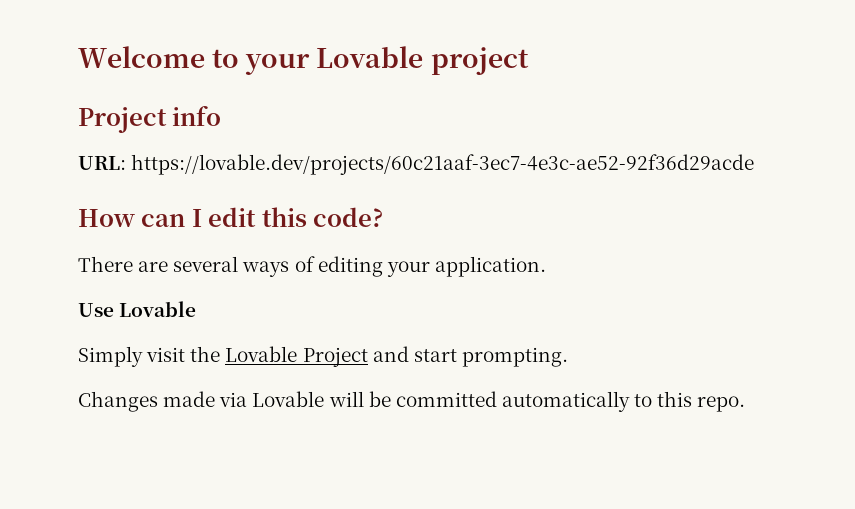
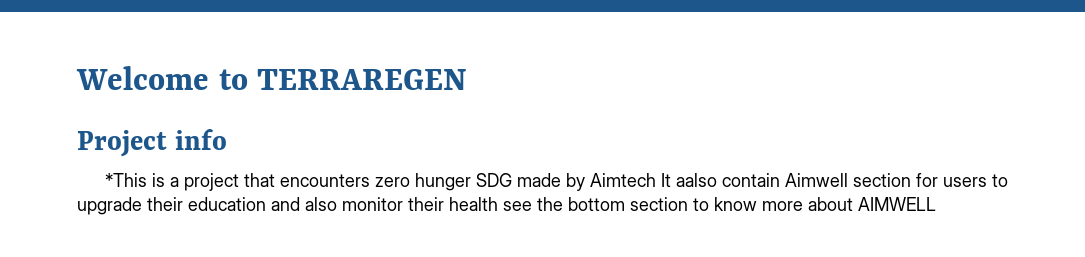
[245,46,529,75] your Lovable project -> [257,69,468,90] TERRAREGEN
[78,154,755,175] [78,207,384,227] [78,256,546,277] [78,301,197,317] [78,346,568,367] [78,391,746,412] URL: https://lovable.dev/projects/60c21aaf-3ec7-4e3c-ae52-92f36d29acde // How can I edit this code? // There are several ways of editing your application. // Use Lovable // Simply visit the Lovable Project and start prompting. // Changes made via Lovable will be committed automatically to this repo. -> [104,173,1008,191] [77,197,936,215] *This is a project that encounters zero hunger SDG made by Aimtech It aalso contain Aimwell section for users to upgrade their education and also monitor their health see the bottom section to know more about AIMWELL

